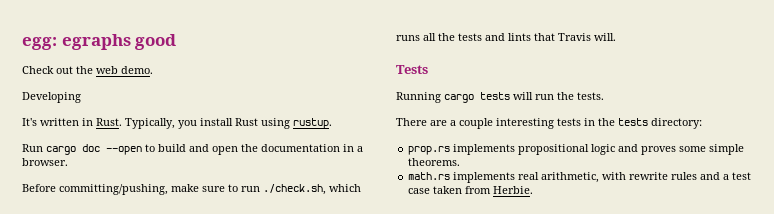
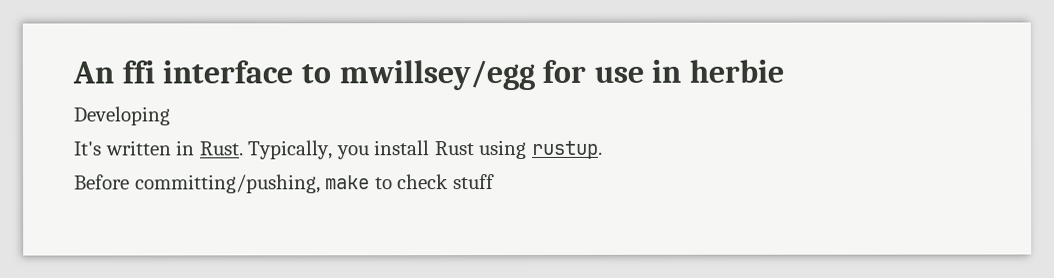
[22,34,177,50] [22,66,153,74] egg: egraphs good // Check out the web demo. -> [72,59,785,91] An ffi interface to mwillsey/egg for use in herbie
[22,144,363,155] [22,158,68,166] [22,184,361,195] [396,33,616,41] [396,65,428,74] [396,92,604,103] [396,118,702,129] [408,144,745,155] [408,158,461,166] [408,172,752,183] [408,186,534,194] Run cargo doc --open to build and open the documentation in a browser. // Before committing/pushing, make sure to run ./check.sh, which runs all the tests and lints that Travis will. // Tests // Running cargo tests will run the tests. // There are a couple interesting tests in the tests directory: // prop.rs implements propositional logic and proves some simple theorems. // math.rs implements real arithmetic, with rewrite rules and a test case taken from Herbie. -> [74,174,495,194] Before committing/pushing, make to check stuff

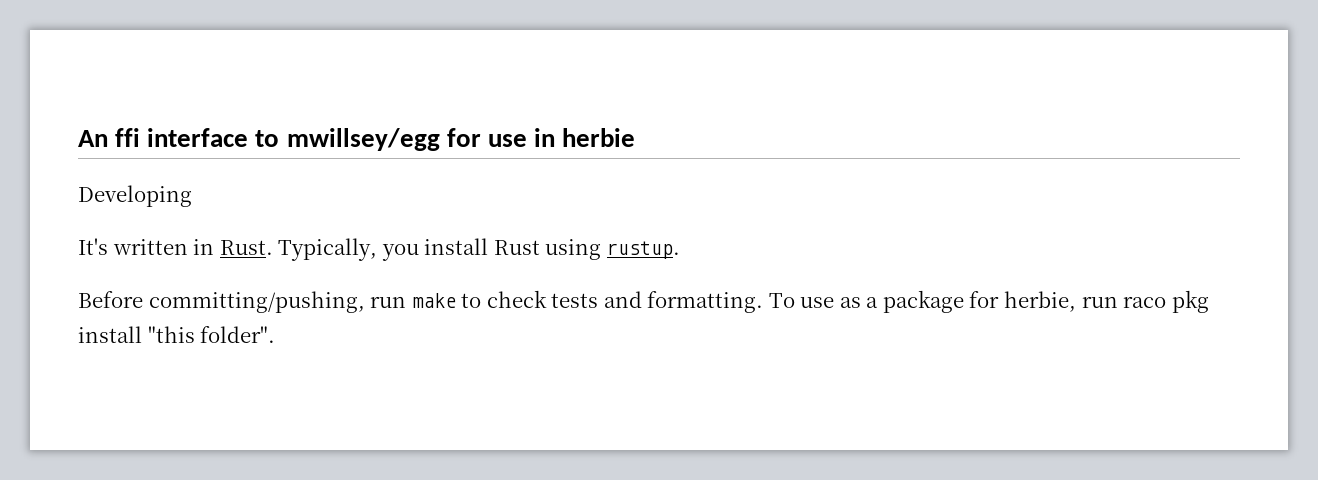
(321, 184) none -> [370,296,407,308] run
[452,174,495,190] stuff -> [551,290,1209,313] [78,326,276,343] tests and formatting. To use as a package for herbie, run raco pkg install "this folder".

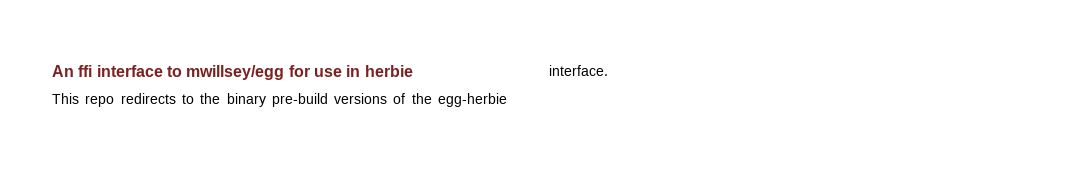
[78,185,192,207] [78,238,680,261] [78,290,1209,313] [78,326,276,343] Developing // It's written in Rust. Typically, you install Rust using rustup. // Before committing/pushing, run make to check tests and formatting. To use as a package for herbie, run raco pkg install "this folder". -> [52,93,508,107] [549,65,608,76] This repo redirects to the binary pre-build versions of the egg-herbie interface.

